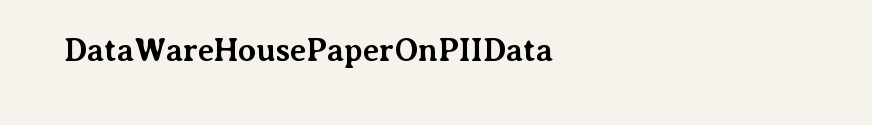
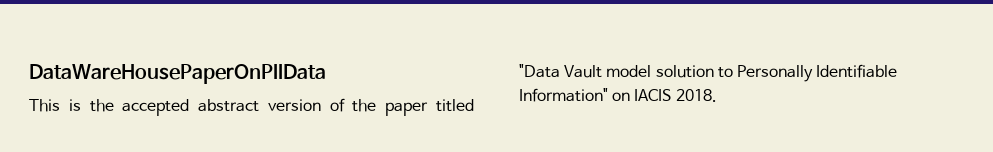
(553, 53) none -> [29,98,474,116] [519,64,898,82] [519,88,717,102] // This is the accepted abstract version of the paper titled "Data Vault model solution to Personally Identifiable Information" on IACIS 2018.

